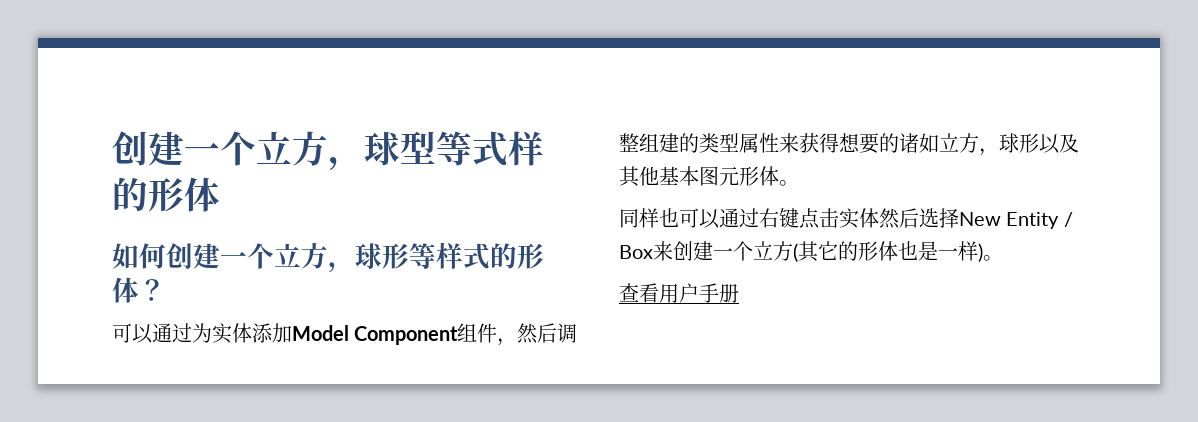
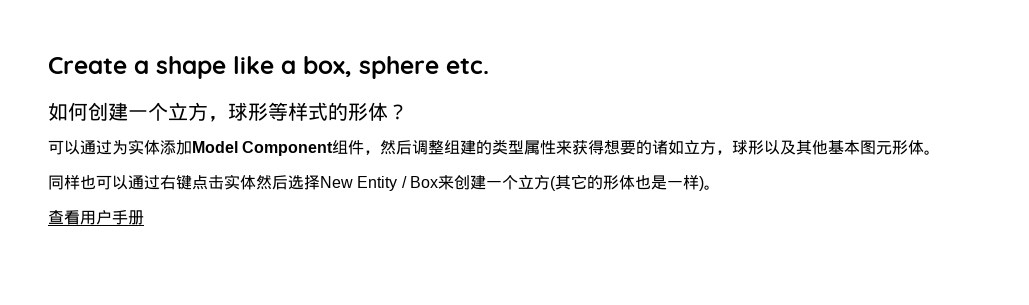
[112,131,544,171] [112,177,220,212] 创建一个立方，球型等式样的形体 -> [48,56,489,79] Create a shape like a box, sphere etc.

